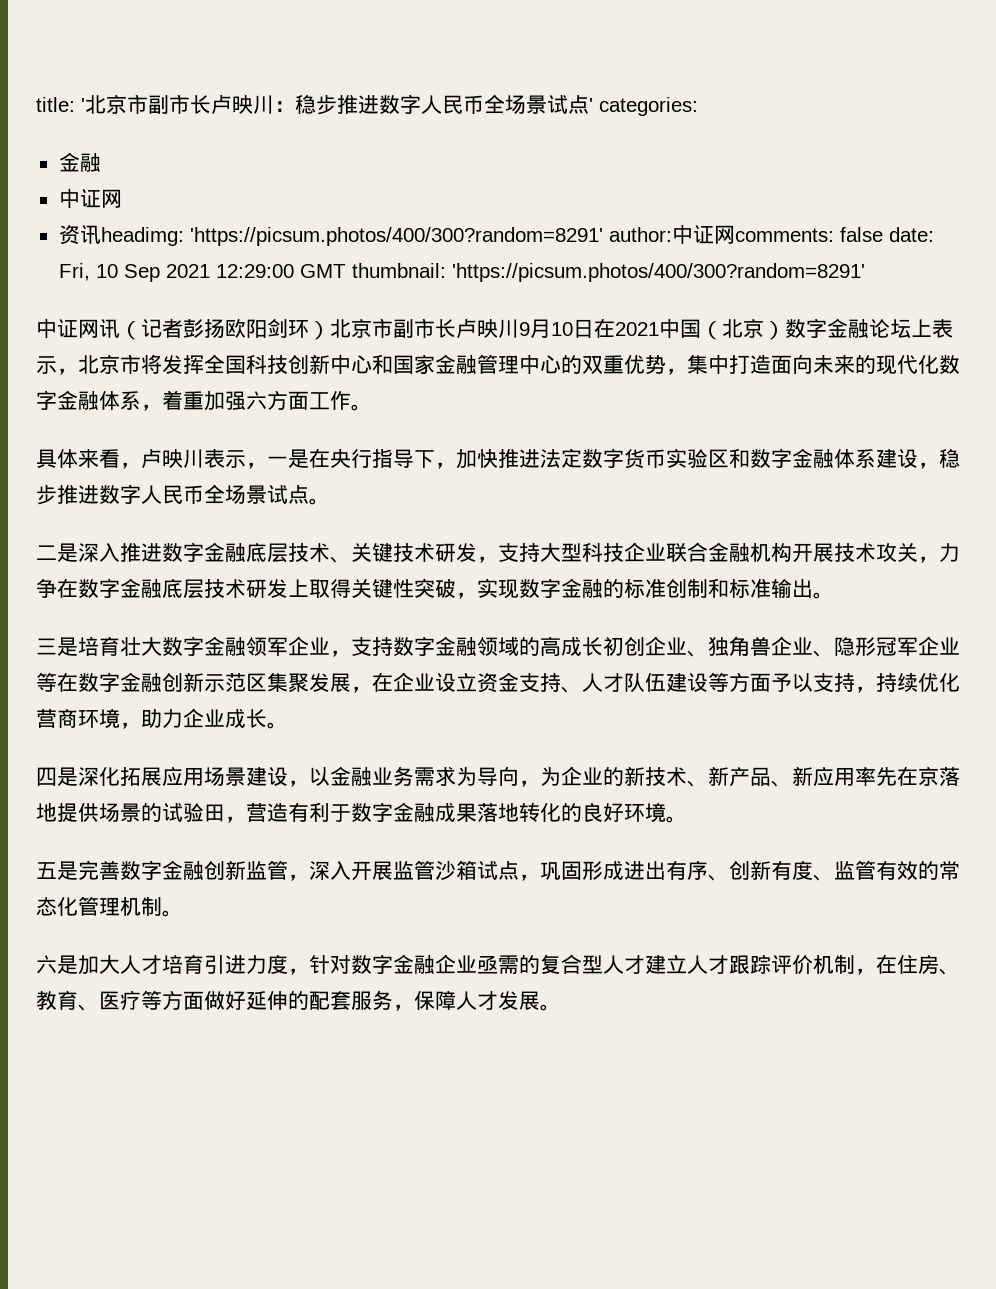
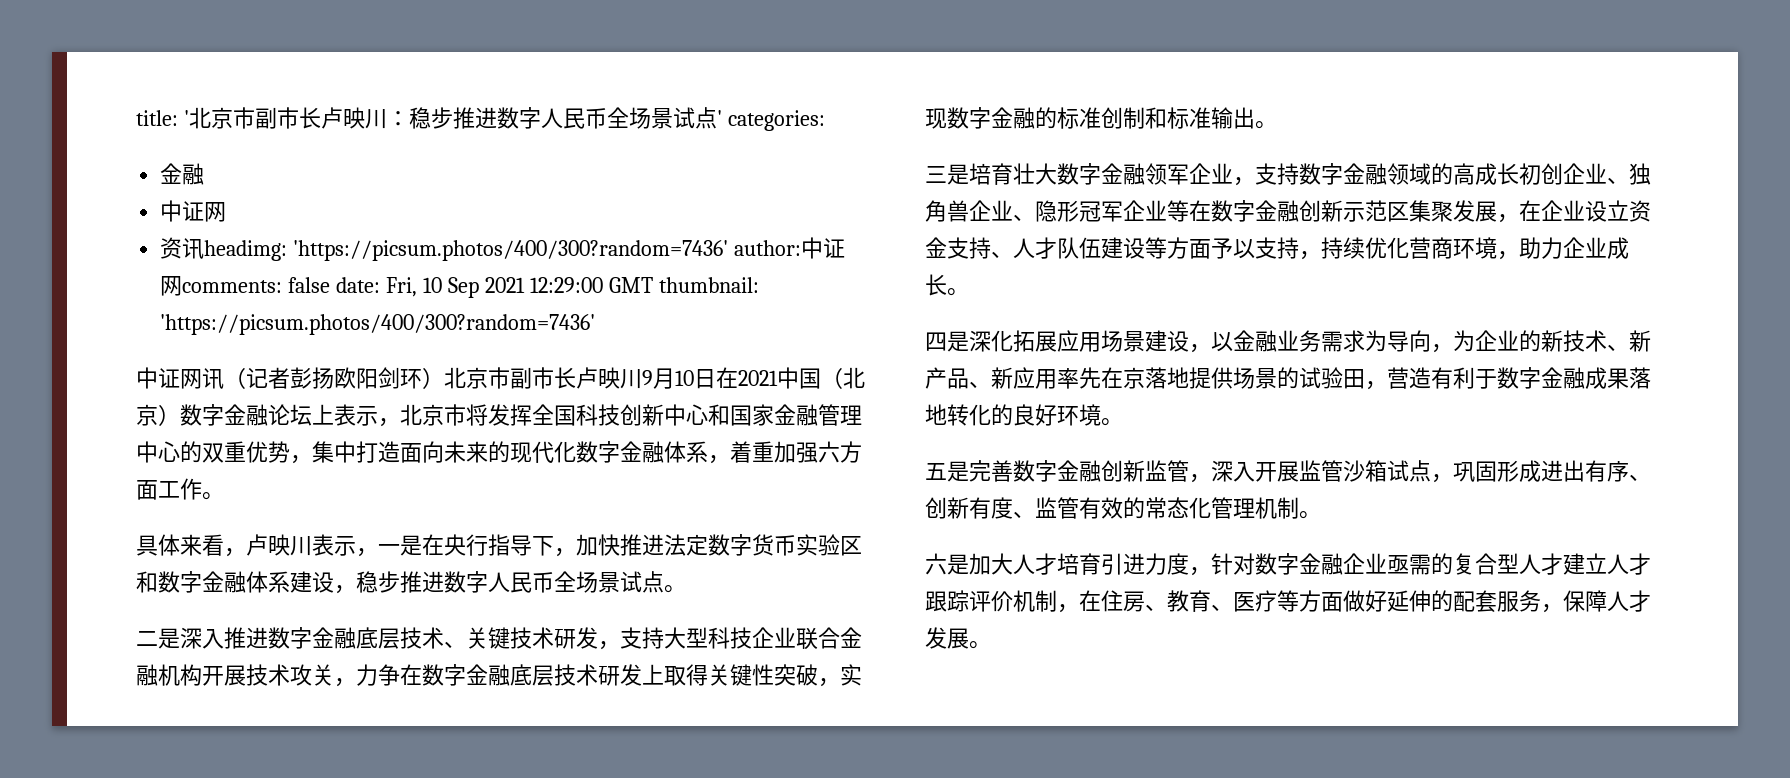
[189,227,603,246] 'https://picsum.photos/400/300?random=8291' -> [293,240,729,261] 'https://picsum.photos/400/300?random=7436'
[451,263,865,282] 'https://picsum.photos/400/300?random=8291' -> [160,314,596,335] 'https://picsum.photos/400/300?random=7436'

